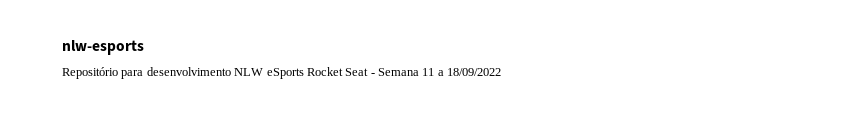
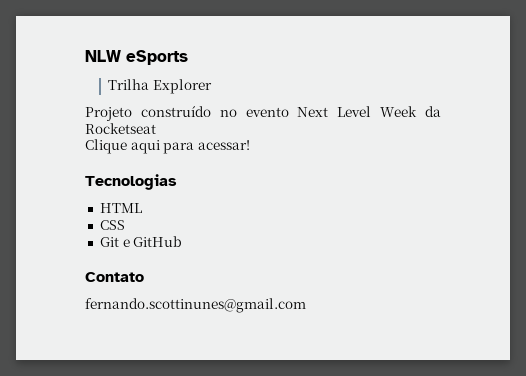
[62,40,144,55] [62,67,502,79] nlw-esports // Repositório para desenvolvimento NLW eSports Rocket Seat - Semana 11 a 18/09/2022 -> [85,50,188,65] [108,79,212,94] [85,106,441,121] [85,123,156,134] [85,139,250,154] [85,174,177,190] [99,203,142,213] [99,220,125,230] [99,236,183,247] [85,272,144,282] [85,298,306,313] NLW eSports // Trilha Explorer // Projeto construído no evento Next Level Week da Rocketseat // Clique aqui para acessar! // Tecnologias // HTML // CSS // Git e GitHub // Contato // fernando.scottinunes@gmail.com

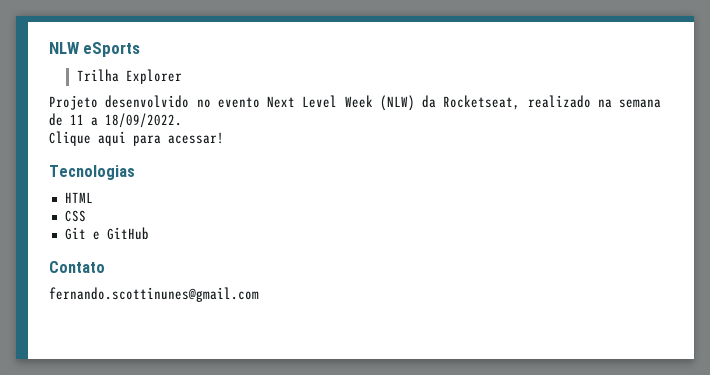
[140,106,211,117] construído -> [105,95,190,108] desenvolvido
[425,106,441,117] [85,123,156,134] da Rocketseat -> [379,95,661,111] [49,113,182,128] (NLW) da Rocketseat, realizado na semana de 11 a 18/09/2022.

